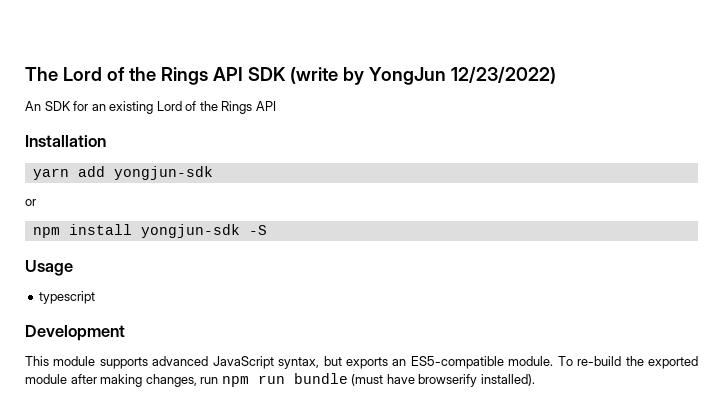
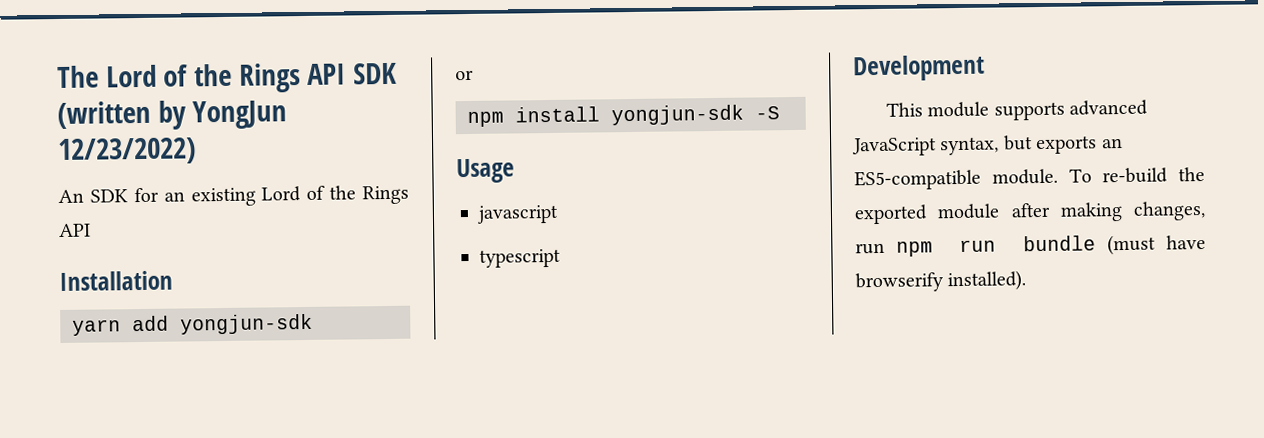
[289,67,338,84] (write -> [57,100,151,130] (written
(73, 268) none -> [477,204,559,224] // javascript

